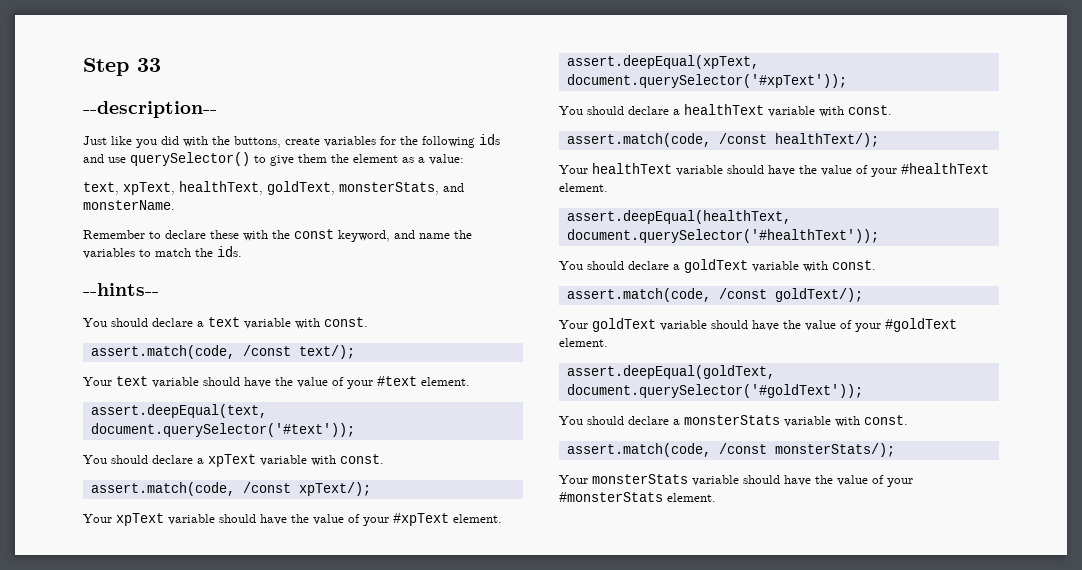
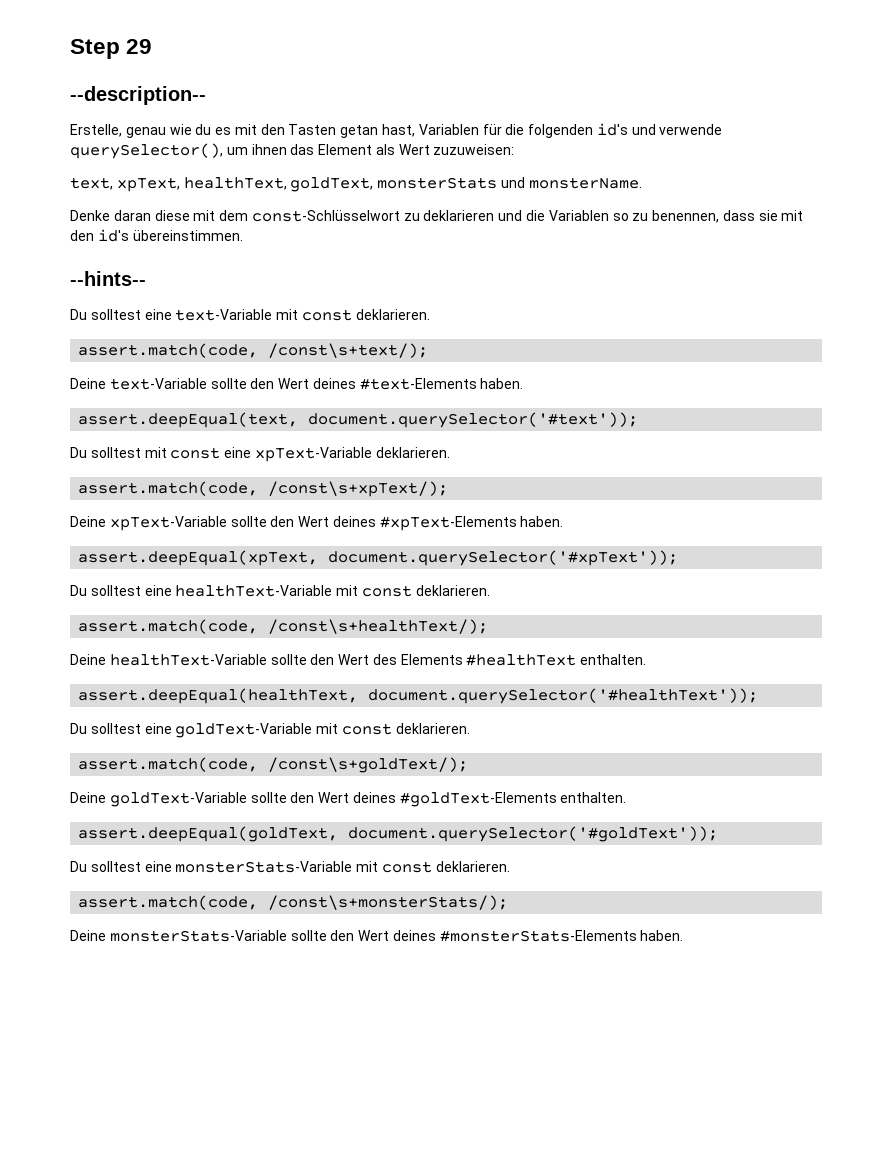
[137,58,161,72] 33 -> [126,39,153,54] 29
[83,134,500,148] [83,152,464,166] Just like you did with the buttons, create variables for the following ids and use querySelector() to give them the element as a value: -> [70,123,723,138] [70,143,515,159] Erstelle, genau wie du es mit den Tasten getan hast, Variablen für die folgenden id's und verwende querySelector(), um ihnen das Element als Wert zuzuweisen:
[339,182,464,195] monsterStats, and -> [377,177,525,189] monsterStats und
[83,229,472,242] [83,246,242,259] [83,283,159,296] [83,317,368,329] [90,345,355,359] [83,376,470,389] [90,404,267,418] [90,423,355,437] [83,454,384,467] [90,482,371,496] [83,513,502,526] [566,55,759,69] [566,74,847,88] [559,104,892,117] [566,133,879,147] [559,163,989,177] [559,183,608,192] [566,210,791,224] [566,229,879,243] [559,259,876,273] [566,288,863,302] [559,318,957,332] [559,338,608,347] [566,365,775,379] [566,384,863,398] [559,415,908,427] [566,443,895,457] [559,474,913,487] [559,492,716,502] Remember to declare these with the const keyword, and name the variables to match the ids. // --hints-- // You should declare a text variable with const. // assert.match(code, /const text/); // Your text variable should have the value of your #text element. // assert.deepEqual(text, document.querySelector('#text')); // You should declare a xpText variable with const. // assert.match(code, /const xpText/); // Your xpText variable should have the value of your #xpText element. // assert.deepEqual(xpText, document.querySelector('#xpText')); // You should declare a healthText variable with const. // assert.match(code, /const healthText/); // Your healthText variable should have the value of your #healthText element. // assert.deepEqual(healthText, document.querySelector('#healthText')); // You should declare a goldText variable with const. // assert.match(code, /const goldText/); // Your goldText variable should have the value of your #goldText element. // assert.deepEqual(goldText, document.querySelector('#goldText')); // You should declare a monsterStats variable with const. // assert.match(code, /const monsterStats/); // Your monsterStats variable should have the value of your #monsterStats element. -> [70,210,804,223] [70,229,243,242] [70,271,146,286] [70,309,430,321] [78,343,429,358] [70,378,524,390] [78,412,639,428] [70,447,450,462] [78,481,449,497] [70,516,564,531] [78,550,679,566] [70,585,490,597] [78,619,489,634] [70,654,647,666] [78,688,759,704] [70,723,470,738] [78,757,469,773] [70,792,627,807] [78,826,719,842] [70,861,510,873] [78,895,509,910] [70,930,684,942] Denke daran diese mit dem const-Schlüsselwort zu deklarieren und die Variablen so zu benennen, dass sie mit den id's übereinstimmen. // --hints-- // Du solltest eine text-Variable mit const deklarieren. // assert.match(code, /const\s+text/); // Deine text-Variable sollte den Wert deines #text-Elements haben. // assert.deepEqual(text, document.querySelector('#text')); // Du solltest mit const eine xpText-Variable deklarieren. // assert.match(code, /const\s+xpText/); // Deine xpText-Variable sollte den Wert deines #xpText-Elements haben. // assert.deepEqual(xpText, document.querySelector('#xpText')); // Du solltest eine healthText-Variable mit const deklarieren. // assert.match(code, /const\s+healthText/); // Deine healthText-Variable sollte den Wert des Elements #healthText enthalten. // assert.deepEqual(healthText, document.querySelector('#healthText')); // Du solltest eine goldText-Variable mit const deklarieren. // assert.match(code, /const\s+goldText/); // Deine goldText-Variable sollte den Wert deines #goldText-Elements enthalten. // assert.deepEqual(goldText, document.querySelector('#goldText')); // Du solltest eine monsterStats-Variable mit const deklarieren. // assert.match(code, /const\s+monsterStats/); // Deine monsterStats-Variable sollte den Wert deines #monsterStats-Elements haben.

